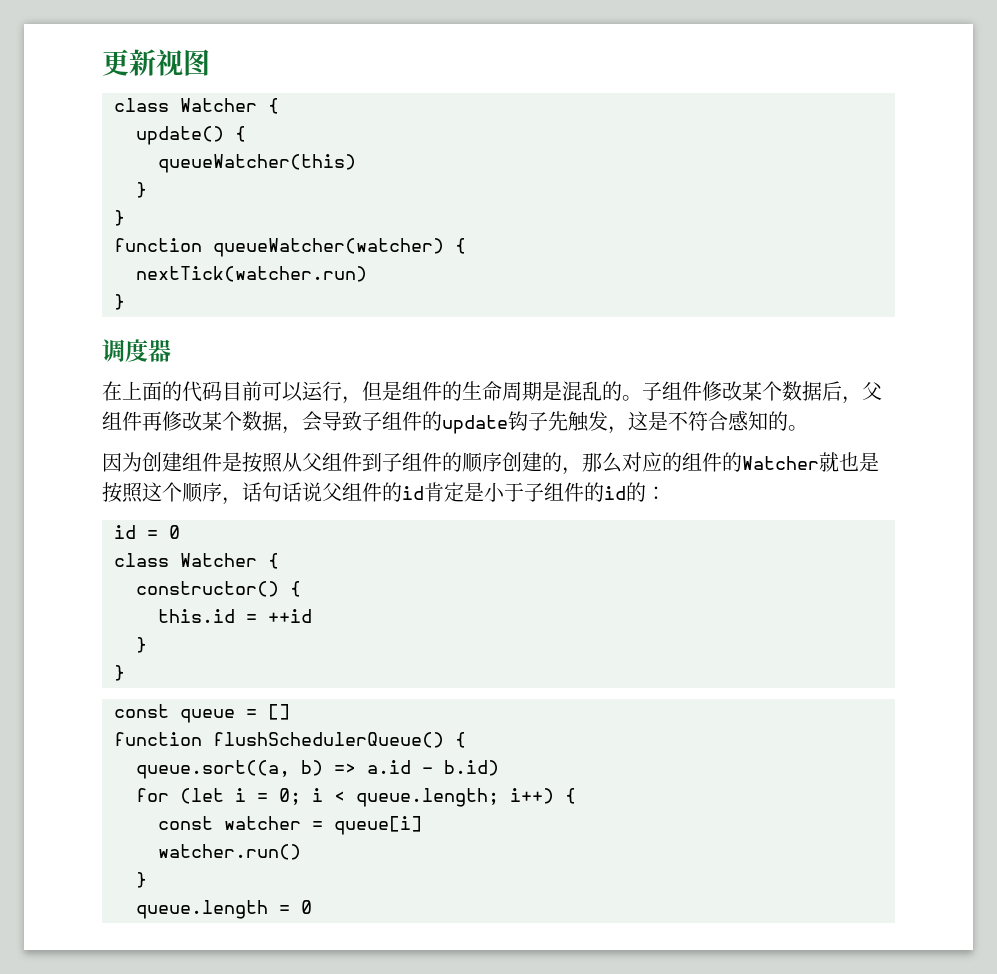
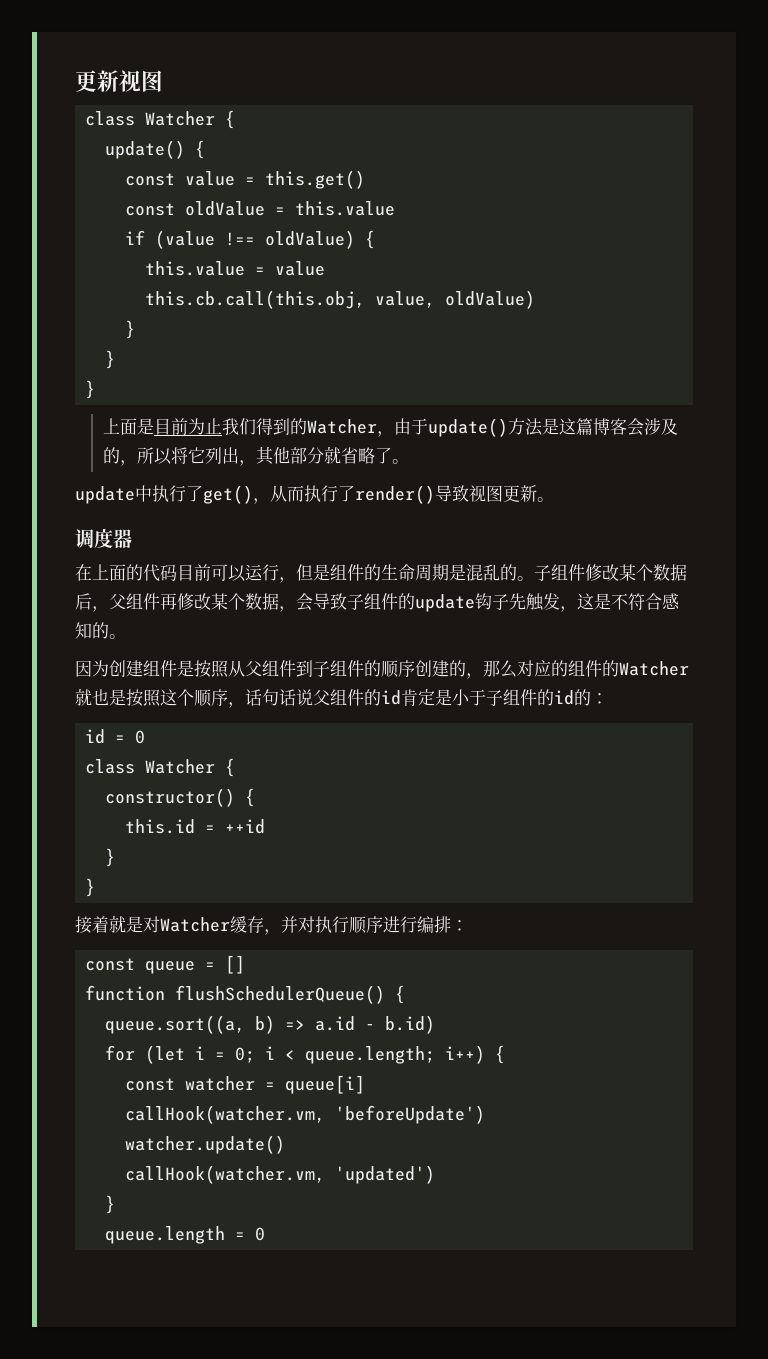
[158,154,356,173] [136,182,147,198] [114,210,125,226] [114,238,466,257] [136,266,367,282] [114,294,125,310] queueWatcher(this) // } // } // function queueWatcher(watcher) { // nextTick(watcher.run) // } -> [125,170,366,189] [125,201,396,216] [125,230,376,249] [145,261,326,276] [145,290,536,309] [125,320,136,339] [105,350,116,369] [85,380,96,399] [102,418,678,437] [102,446,409,466] [75,485,554,504] const value = this.get() // const oldValue = this.value // if (value !== oldValue) { // this.value = value // this.cb.call(this.obj, value, oldValue) // } // } // } // 上面是目前为止我们得到的Watcher，由于update()方法是这篇博客会涉及的，所以将它列出，其他部分就省略了。 // update中执行了get()，从而执行了render()导致视图更新。
(125, 673) none -> [75,915,468,935] // 接着就是对Watcher缓存，并对执行顺序进行编排：
[158,844,301,860] watcher.run() -> [125,1105,486,1124] [125,1135,286,1154] [125,1165,436,1184] callHook(watcher.vm, 'beforeUpdate') // watcher.update() // callHook(watcher.vm, 'updated')

